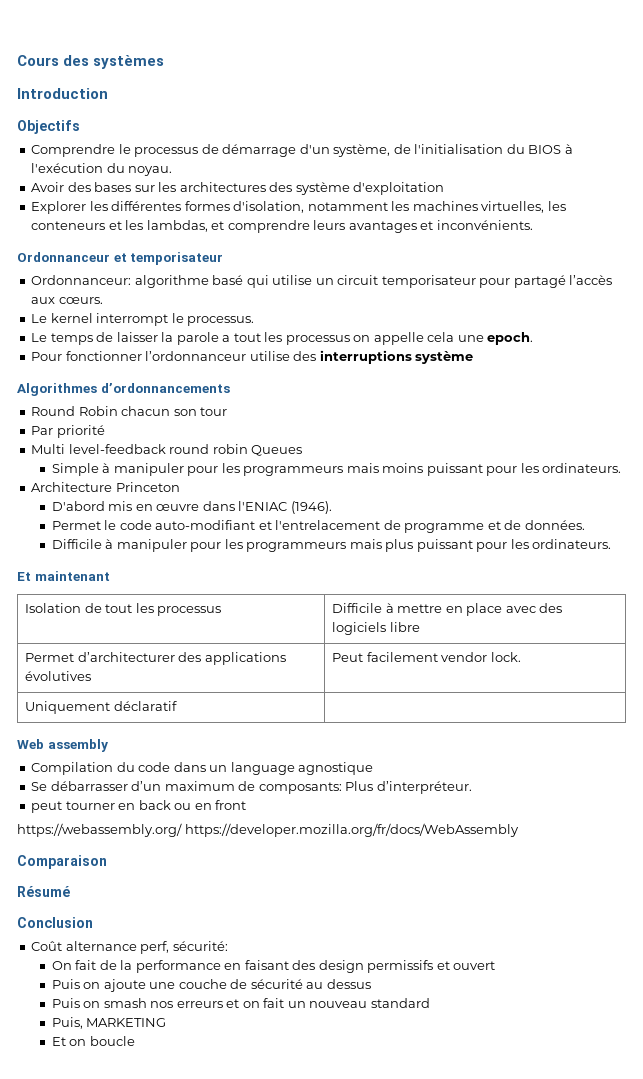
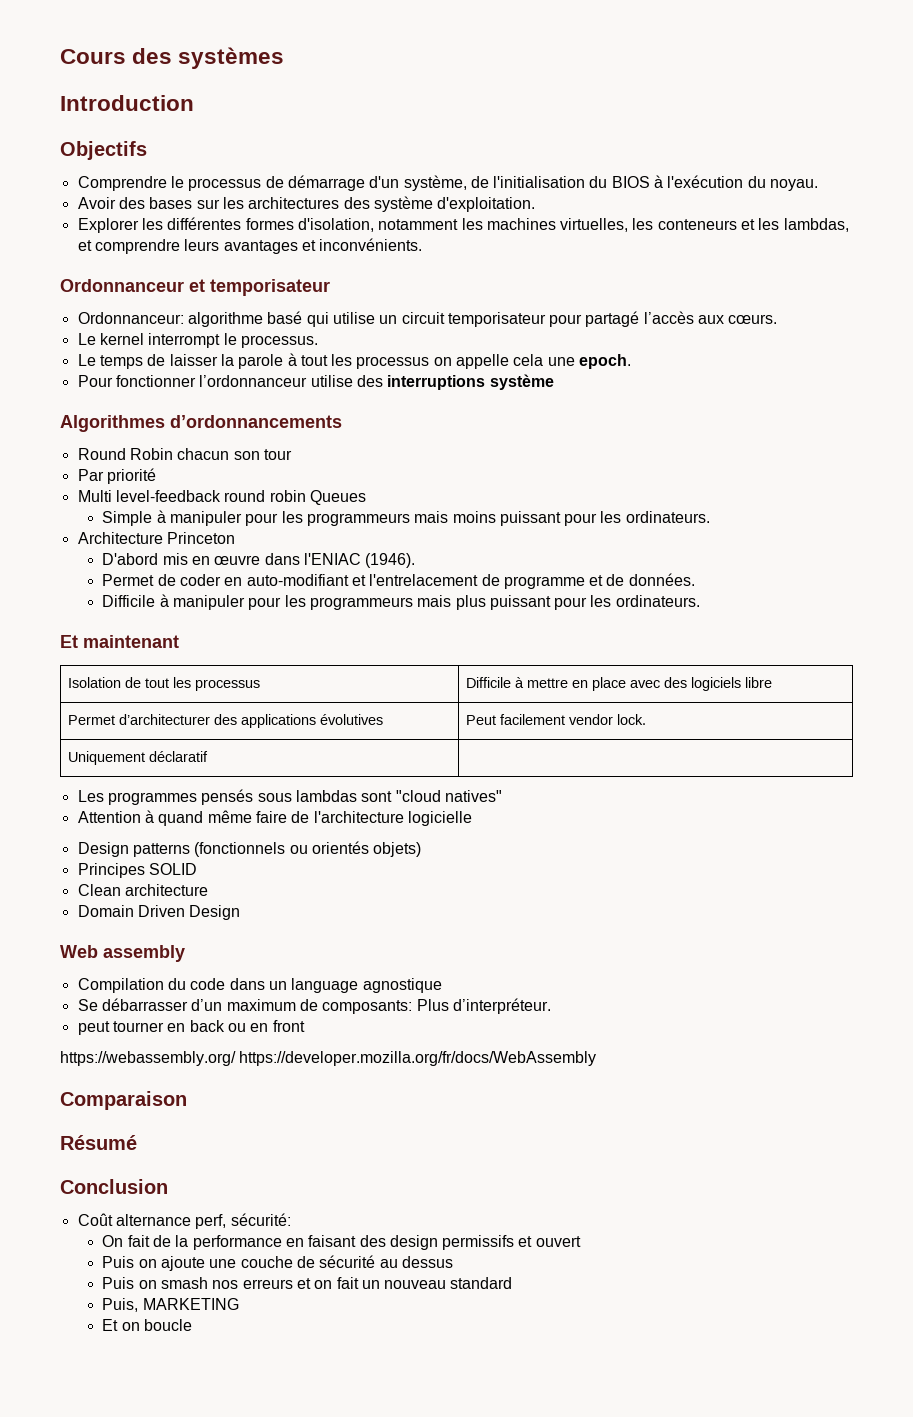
[353,182,445,195] d'exploitation -> [437,197,536,212] d'exploitation.
[222,335,231,342] a -> [287,353,297,366] à
[104,520,152,530] le code -> [157,574,243,586] de coder en
(177, 706) none -> [77,789,502,805] [77,810,472,826] [77,841,422,857] [77,863,197,878] [77,884,208,896] [77,905,241,920] // Les programmes pensés sous lambdas sont "cloud natives" // Attention à quand même faire de l'architecture logicielle // Design patterns (fonctionnels ou orientés objets) // Principes SOLID // Clean architecture // Domain Driven Design

